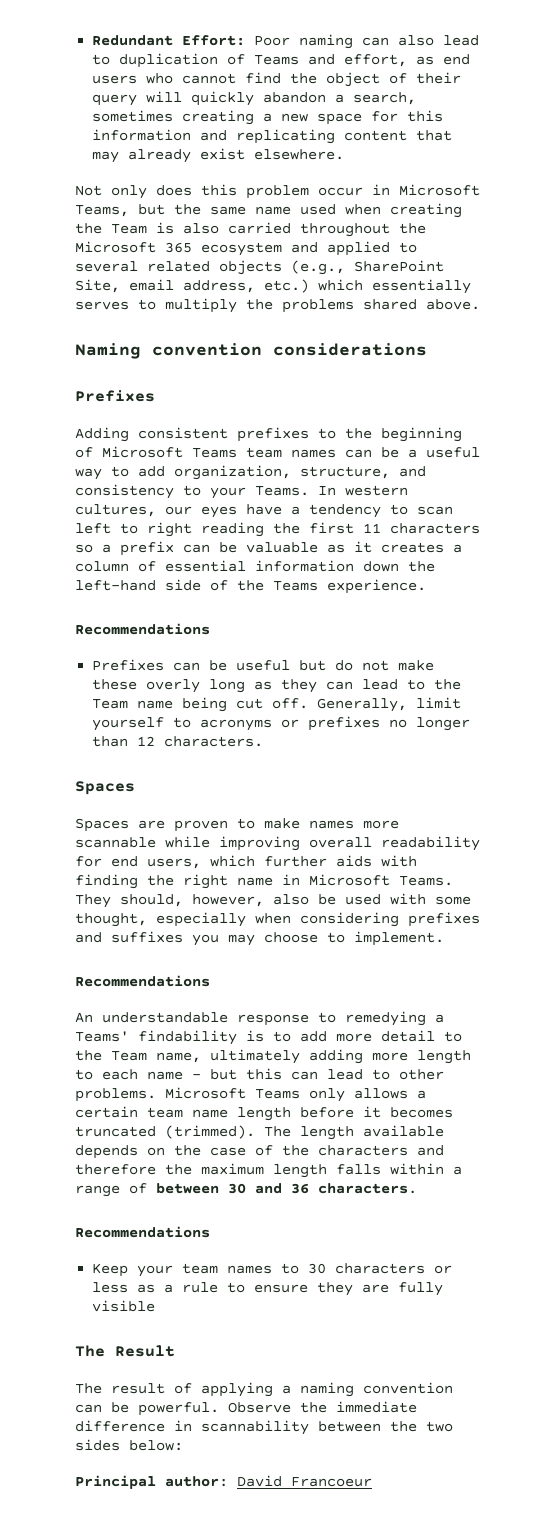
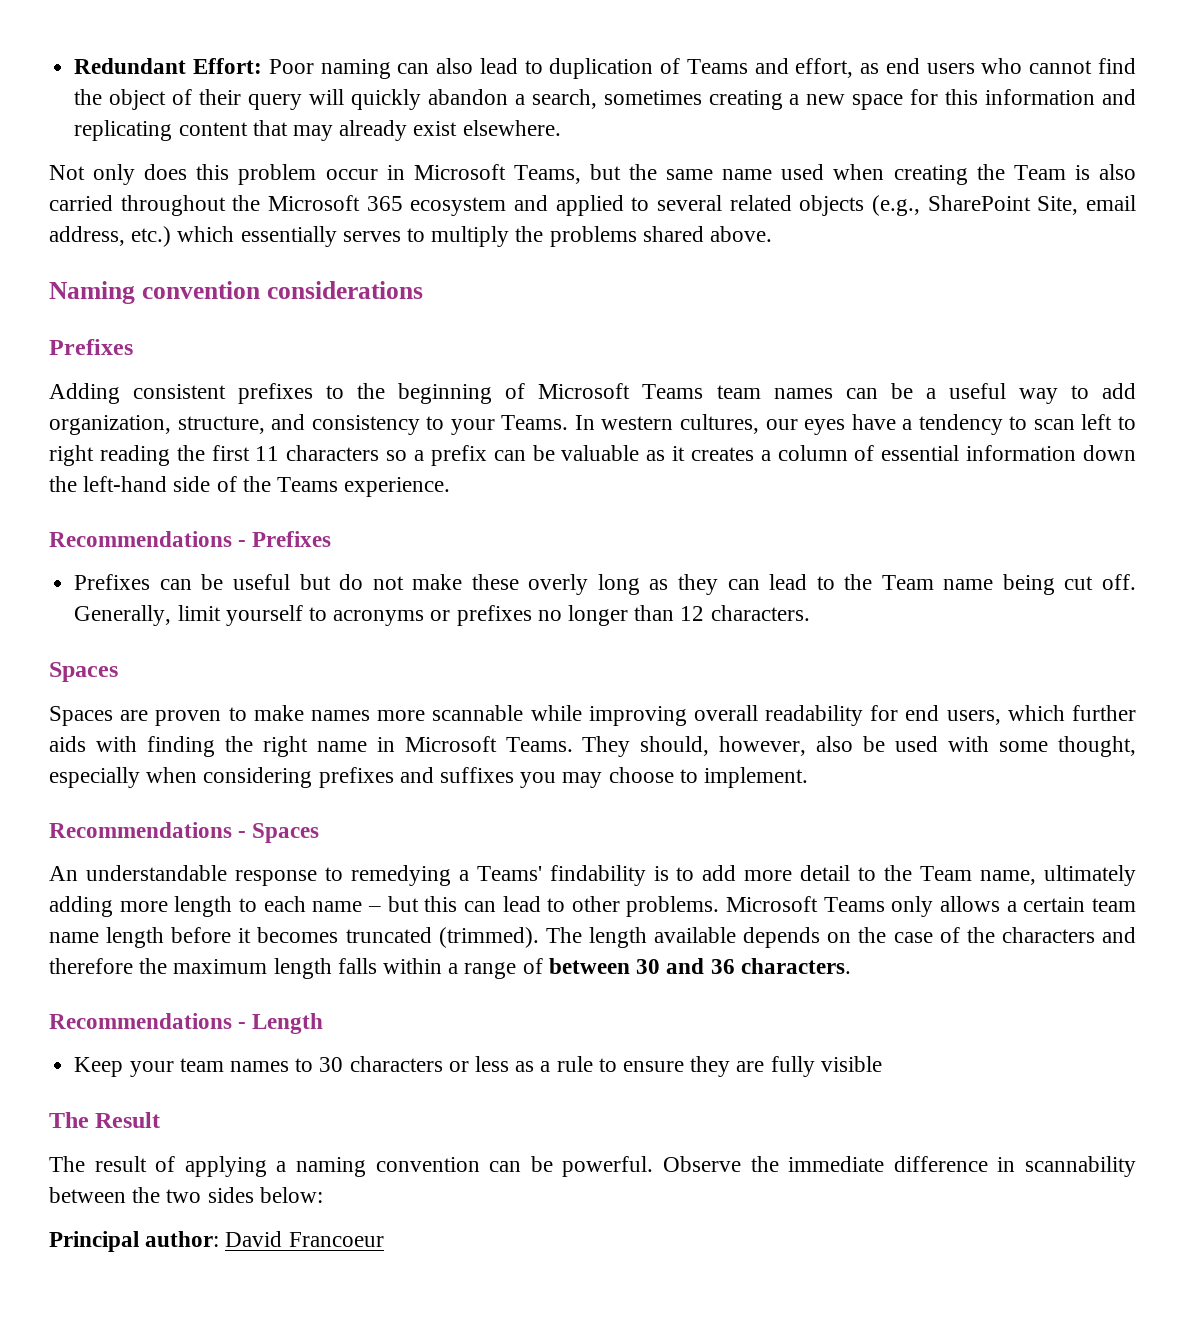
(210, 629) none -> [238,531,332,547] - Prefixes
(210, 981) none -> [238,823,320,843] - Spaces
(210, 1232) none -> [238,1013,324,1034] - Length

